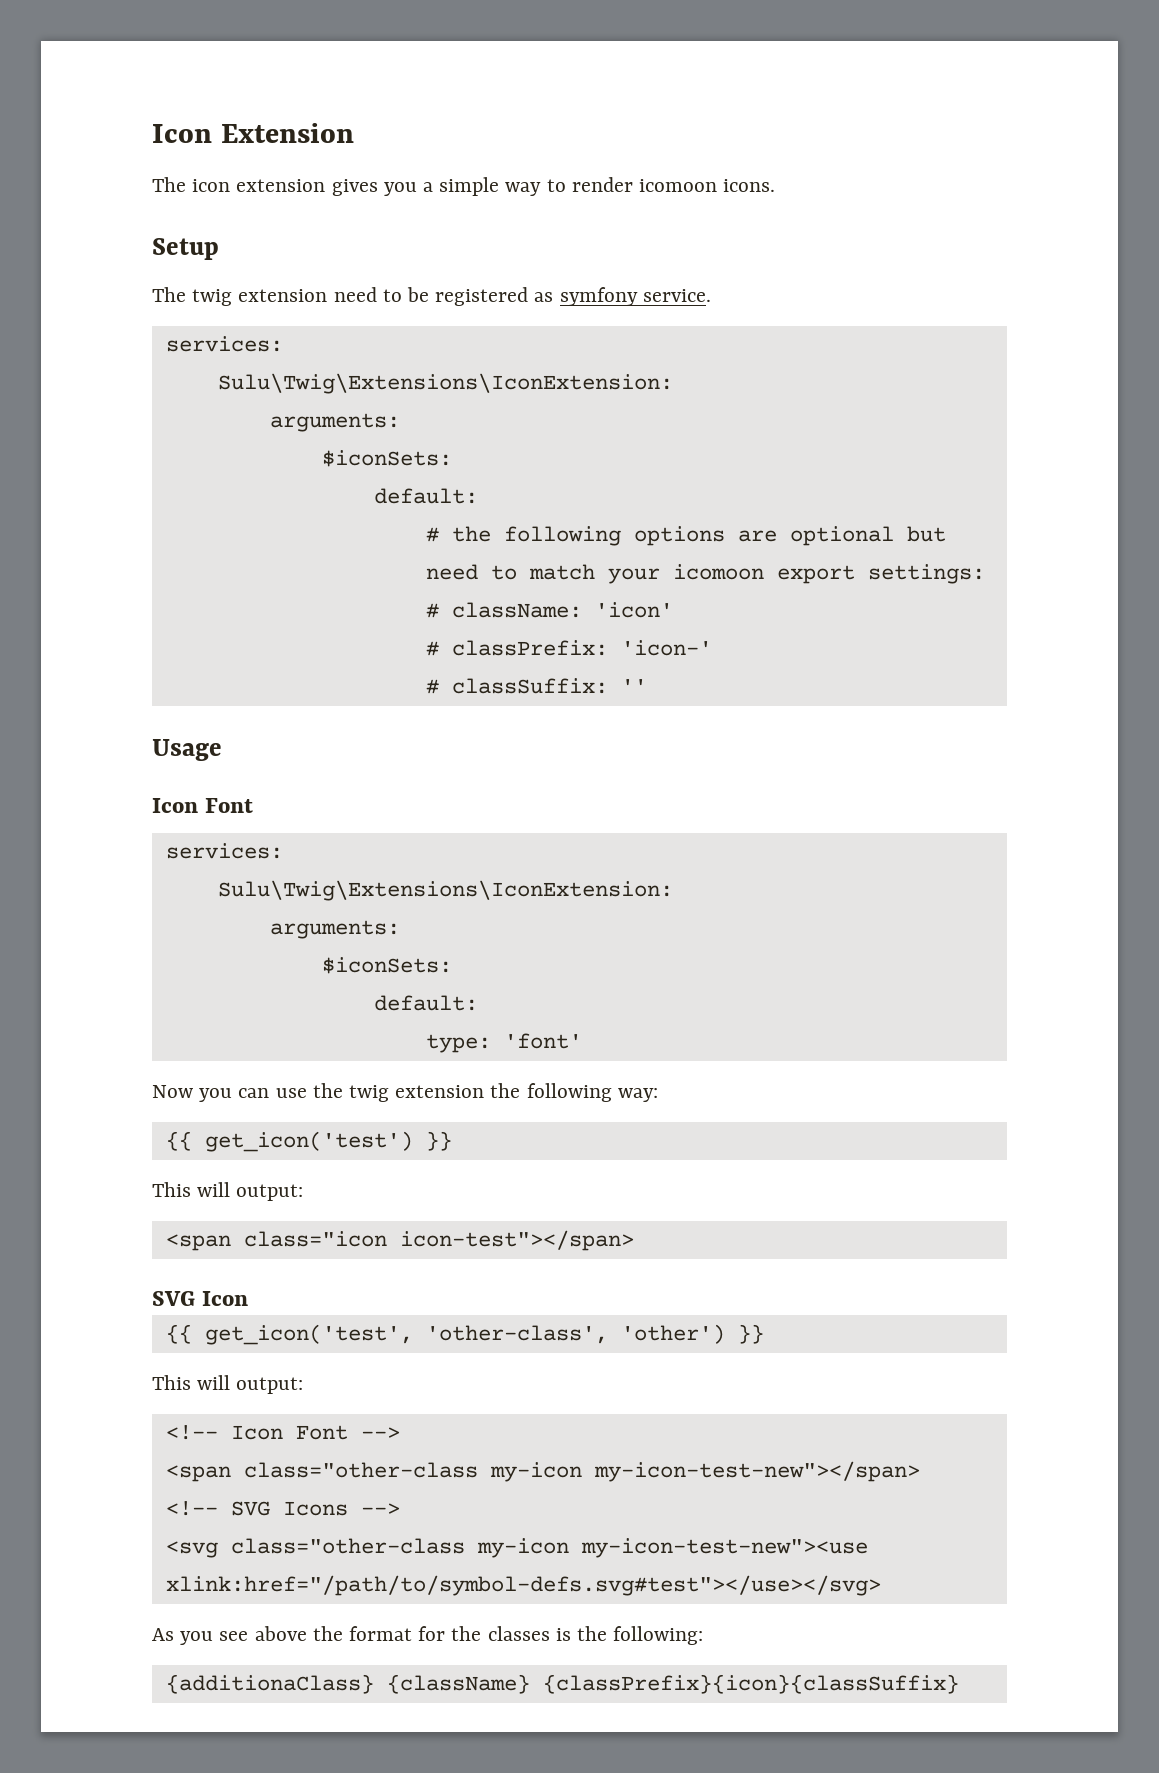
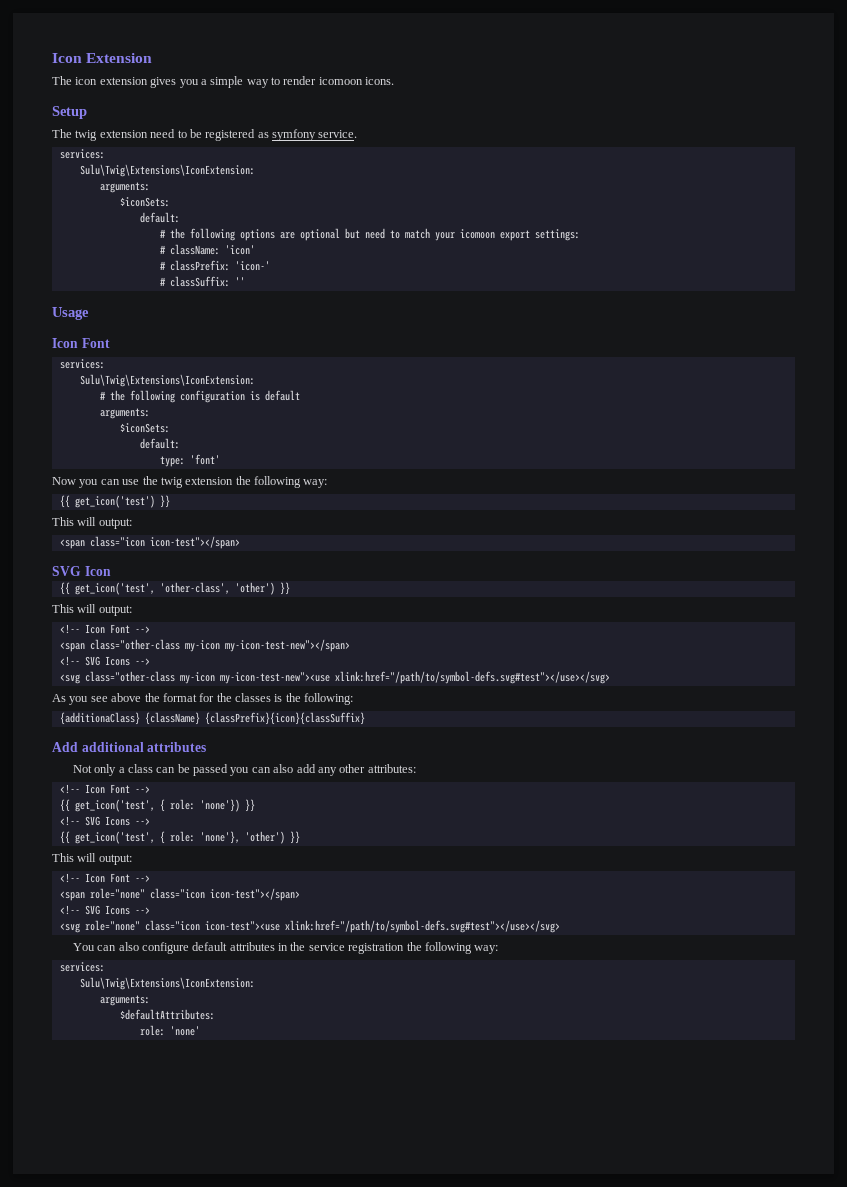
(673, 890) none -> [99,390,300,403] // # the following configuration is default
(959, 1684) none -> [52,742,207,752] [72,764,416,776] [59,784,150,794] [59,799,255,812] [59,816,150,826] [59,831,300,844] [52,853,132,865] [59,873,150,883] [59,888,300,901] [59,905,150,915] [59,920,560,933] [72,942,499,954] [59,962,105,972] [79,977,255,990] [99,995,150,1006] [119,1009,215,1020] [139,1025,200,1036] // Add additional attributes // Not only a class can be passed you can also add any other attributes: // <!-- Icon Font --> // {{ get_icon('test', { role: 'none'}) }} // <!-- SVG Icons --> // {{ get_icon('test', { role: 'none'}, 'other') }} // This will output: // <!-- Icon Font --> // <span role="none" class="icon icon-test"></span> // <!-- SVG Icons --> // <svg role="none" class="icon icon-test"><use xlink:href="/path/to/symbol-defs.svg#test"></use></svg> // You can also configure default attributes in the service registration the following way: // services: // Sulu\Twig\Extensions\IconExtension: // arguments: // $defaultAttributes: // role: 'none'

